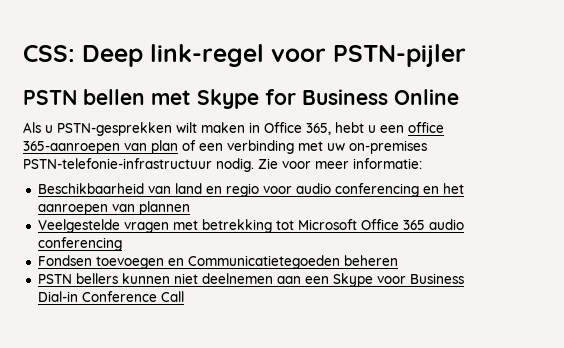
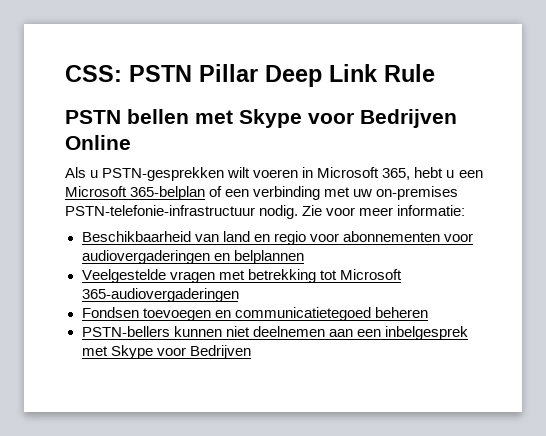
[82,44,466,67] Deep link-regel voor PSTN-pijler -> [129,64,435,87] PSTN Pillar Deep Link Rule
[265,89,388,105] for Business -> [308,109,457,128] voor Bedrijven
[201,122,302,133] maken in Office -> [253,167,380,178] voeren in Microsoft
[408,122,444,133] [23,140,178,154] office 365-aanroepen van plan -> [65,186,206,200] Microsoft 365-belplan
[295,183,464,197] [37,201,190,215] audio conferencing en het aanroepen van plannen -> [342,231,473,242] [81,250,304,264] abonnementen voor audiovergaderingen en belplannen
[360,219,464,230] [37,237,122,251] Office 365 audio conferencing -> [81,288,239,302] 365-audiovergaderingen
[187,255,340,269] Communicatietegoeden -> [234,307,371,321] communicatietegoed
[37,273,118,284] PSTN bellers -> [81,326,170,337] PSTN-bellers
[332,273,464,287] [37,291,184,302] Skype voor Business Dial-in Conference Call -> [384,326,468,340] [81,345,251,359] inbelgesprek met Skype voor Bedrijven

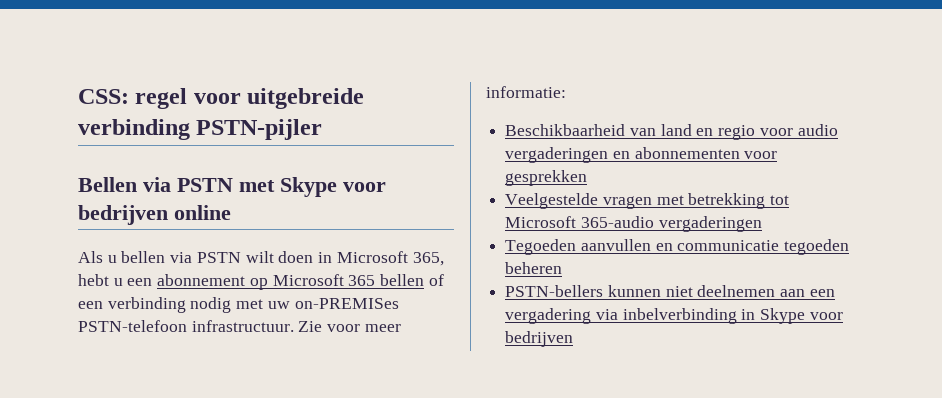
[129,64,435,87] [65,109,457,128] [65,135,131,150] PSTN Pillar Deep Link Rule // PSTN bellen met Skype voor Bedrijven Online -> [135,88,365,109] [78,119,323,140] [78,177,386,197] [78,205,231,225] regel voor uitgebreide verbinding PSTN-pijler // Bellen via PSTN met Skype voor bedrijven online
[102,167,299,181] PSTN-gesprekken wilt voeren -> [121,251,314,263] bellen via PSTN wilt doen
[65,186,206,200] Microsoft 365-belplan -> [157,274,425,290] abonnement op Microsoft 365 bellen
(321, 193) none -> [190,297,232,313] nodig
[376,186,459,200] [65,205,299,219] on-premises PSTN-telefonie-infrastructuur nodig. -> [294,298,399,309] [78,320,294,332] on-PREMISes PSTN-telefoon infrastructuur.
[342,231,473,242] [81,250,304,264] abonnementen voor audiovergaderingen en belplannen -> [797,124,838,136] [505,147,778,163] [505,170,588,186] audio vergaderingen en abonnementen voor gesprekken
[81,288,239,302] [81,307,371,321] 365-audiovergaderingen // Fondsen toevoegen en communicatietegoed -> [580,216,762,232] [505,239,850,255] 365-audio vergaderingen // Tegoeden aanvullen en communicatie tegoeden
[384,326,468,340] [81,345,251,359] inbelgesprek met Skype voor Bedrijven -> [505,308,843,324] [505,331,574,347] vergadering via inbelverbinding in Skype voor bedrijven

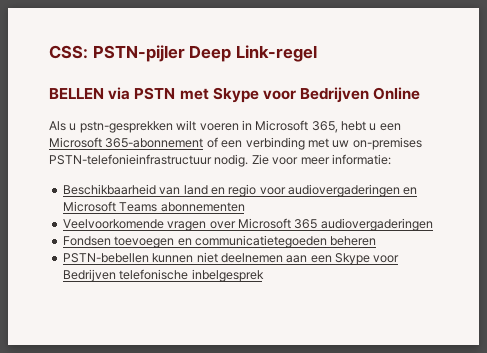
[135,88,365,109] [78,119,323,140] [78,177,137,192] regel voor uitgebreide verbinding PSTN-pijler // Bellen -> [92,45,317,62] [49,88,104,99] PSTN-pijler Deep Link-regel // BELLEN
[78,205,231,225] bedrijven online -> [300,87,421,103] Bedrijven Online
[121,251,314,263] bellen via PSTN wilt doen -> [79,120,239,133] pstn-gesprekken wilt voeren
[157,274,425,290] abonnement op Microsoft 365 bellen -> [49,137,204,148] Microsoft 365-abonnement
[190,297,232,313] nodig -> (305, 143) none
[294,298,399,309] [78,320,294,332] on-PREMISes PSTN-telefoon infrastructuur. -> [352,137,422,150] [49,154,249,167] on-premises PSTN-telefonieinfrastructuur nodig.
[797,124,838,136] [505,147,778,163] [505,170,588,186] [505,193,790,209] [505,216,762,232] [505,239,850,255] audio vergaderingen en abonnementen voor gesprekken // Veelgestelde vragen met betrekking tot Microsoft 365-audio vergaderingen // Tegoeden aanvullen en communicatie tegoeden -> [288,184,418,197] [62,201,245,212] [62,218,433,231] [62,235,327,248] audiovergaderingen en Microsoft Teams abonnementen // Veelvoorkomende vragen over Microsoft 365 audiovergaderingen // Fondsen toevoegen en communicatietegoeden
[505,285,604,297] PSTN-bellers -> [62,253,149,263] PSTN-bebellen
[505,308,843,324] [505,331,574,347] vergadering via inbelverbinding in Skype voor bedrijven -> [335,253,400,265] [62,269,264,282] Skype voor Bedrijven telefonische inbelgesprek

